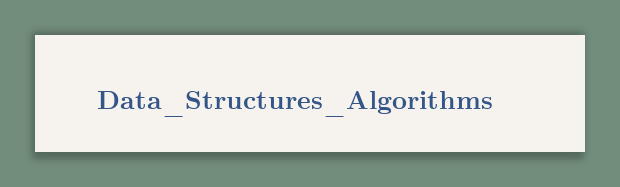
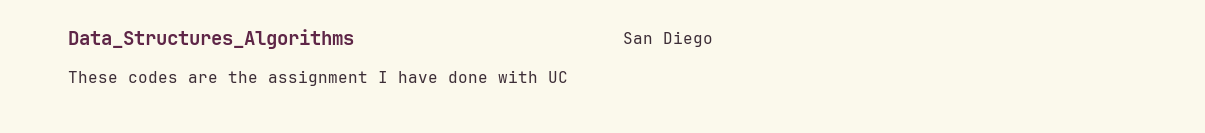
(493, 104) none -> [68,70,568,86] [623,31,713,47] // These codes are the assignment I have done with UC San Diego

